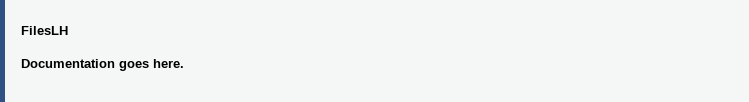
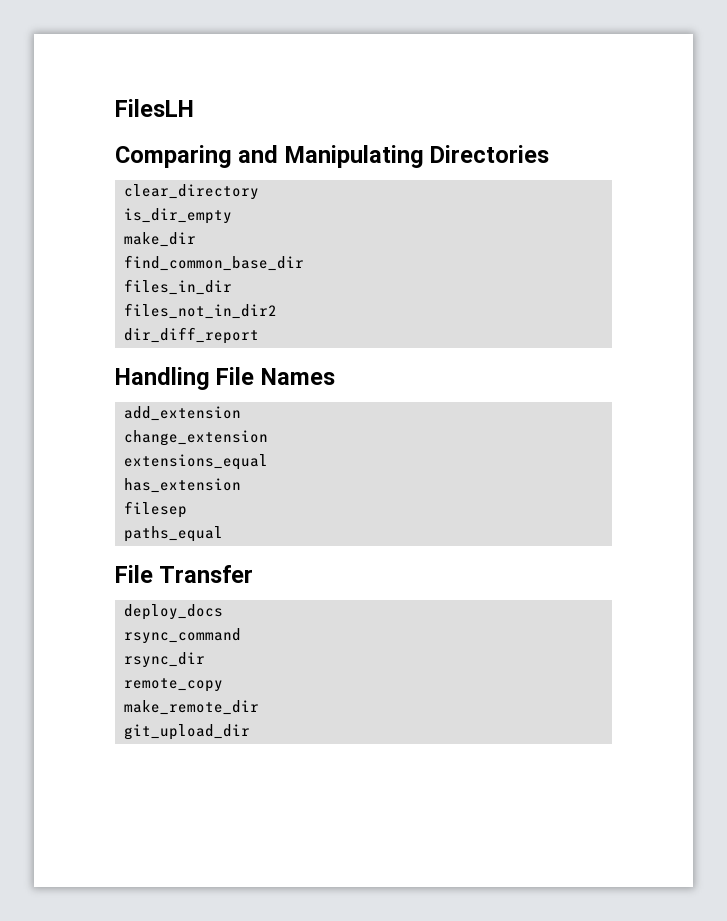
[21,59,184,71] Documentation goes here. -> [115,145,550,168] [124,184,259,200] [124,208,232,224] [124,232,196,247] [124,255,304,271] [124,279,232,295] [124,303,277,319] [124,327,259,344] [115,367,335,390] [124,406,241,421] [124,430,268,446] [124,454,268,470] [124,478,241,493] [124,501,187,518] [124,526,223,542] [115,565,254,583] [124,604,223,620] [124,628,241,644] [124,652,205,668] [124,678,223,692] [124,700,259,715] [124,724,250,740] Comparing and Manipulating Directories // clear_directory // is_dir_empty // make_dir // find_common_base_dir // files_in_dir // files_not_in_dir2 // dir_diff_report // Handling File Names // add_extension // change_extension // extensions_equal // has_extension // filesep // paths_equal // File Transfer // deploy_docs // rsync_command // rsync_dir // remote_copy // make_remote_dir // git_upload_dir

